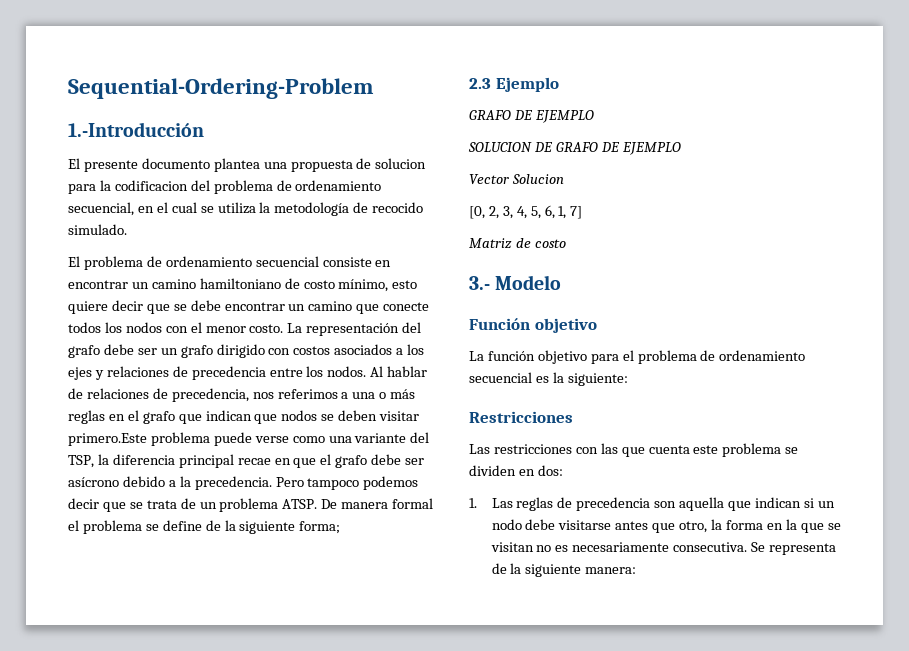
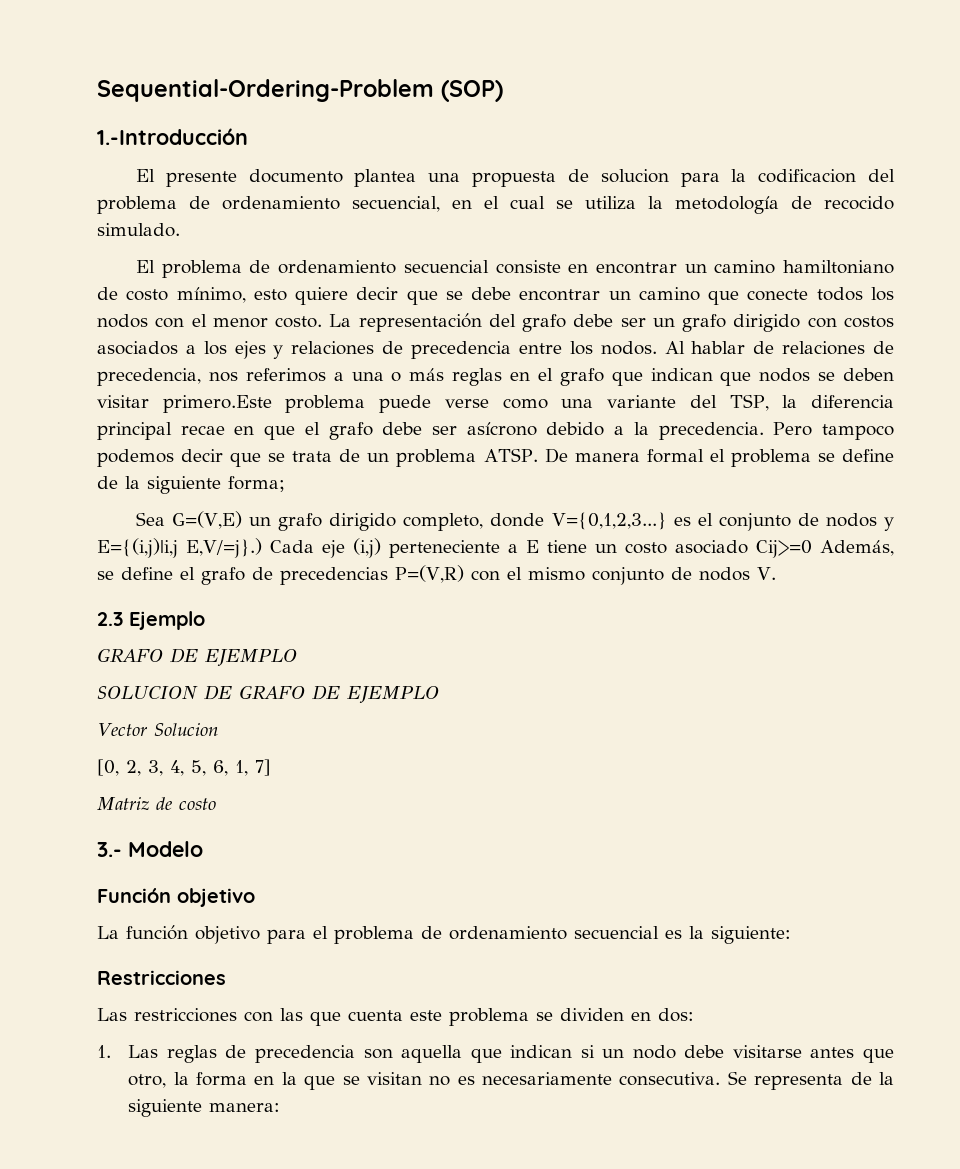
(374, 88) none -> [441,80,503,102] (SOP)
(341, 527) none -> [135,511,895,531] [97,538,894,558] [97,565,776,585] // Sea G=(V,E) un grafo dirigido completo, donde V={0,1,2,3...} es el conjunto de nodos y E={(i,j)|i,j E,V/=j}.) Cada eje (i,j) perteneciente a E tiene un costo asociado Cij>=0 Además, se define el grafo de precedencias P=(V,R) con el mismo conjunto de nodos V.

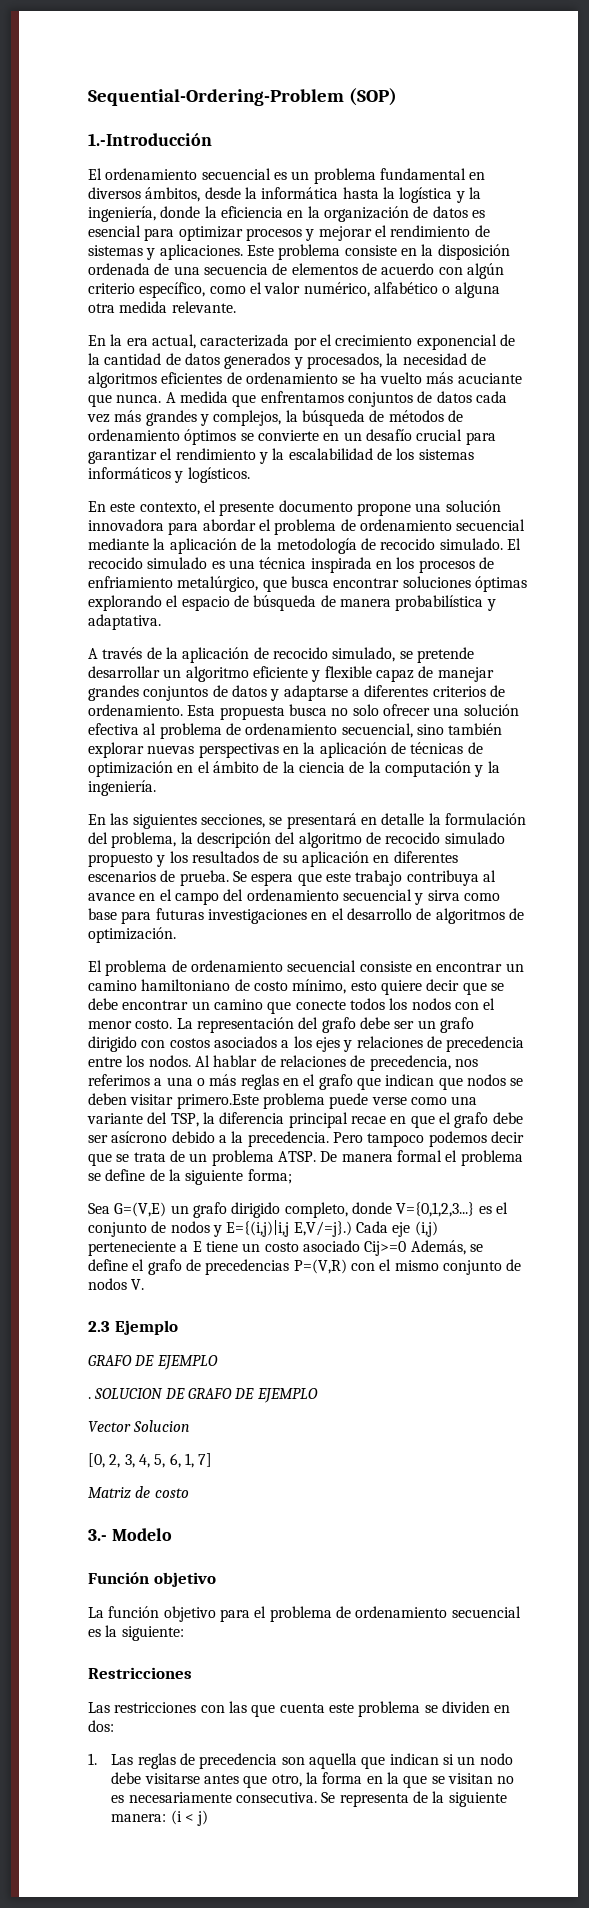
[165,169,896,187] [97,196,636,214] presente documento plantea una propuesta de solucion para la codificacion del problema de ordenamiento secuencial, en el cual se utiliza -> [105,168,486,184] [88,187,481,203] [88,206,485,222] [88,225,490,241] [88,244,510,260] [88,263,504,279] [88,282,500,298] [88,301,236,313] [88,334,515,350] [88,353,486,369] [88,372,522,388] [88,391,507,407] [87,410,463,426] [88,429,496,445] [88,448,474,464] [88,467,250,483] [88,500,501,516] [88,519,526,535] [88,538,256,554] ordenamiento secuencial es un problema fundamental en diversos ámbitos, desde la informática hasta la logística y la ingeniería, donde la eficiencia en la organización de datos es esencial para optimizar procesos y mejorar el rendimiento de sistemas y aplicaciones. Este problema consiste en la disposición ordenada de una secuencia de elementos de acuerdo con algún criterio específico, como el valor numérico, alfabético o alguna otra medida relevante. // En la era actual, caracterizada por el crecimiento exponencial de la cantidad de datos generados y procesados, la necesidad de algoritmos eficientes de ordenamiento se ha vuelto más acuciante que nunca. A medida que enfrentamos conjuntos de datos cada vez más grandes y complejos, la búsqueda de métodos de ordenamiento óptimos se convierte en un desafío crucial para garantizar el rendimiento y la escalabilidad de los sistemas informáticos y logísticos. // En este contexto, el presente documento propone una solución innovadora para abordar el problema de ordenamiento secuencial mediante la aplicación de
(180, 230) none -> [506,538,521,550] [88,557,494,573] [88,576,527,592] [88,595,496,611] [88,614,161,630] [88,647,474,663] [88,666,494,682] [88,685,505,701] [88,704,519,720] [88,723,503,739] [88,742,483,758] [88,761,500,777] [88,780,156,796] [88,813,526,829] [88,832,505,848] [88,851,458,867] [88,870,496,886] [88,889,500,905] [88,908,524,924] [88,927,176,943] El recocido simulado es una técnica inspirada en los procesos de enfriamiento metalúrgico, que busca encontrar soluciones óptimas explorando el espacio de búsqueda de manera probabilística y adaptativa. // A través de la aplicación de recocido simulado, se pretende desarrollar un algoritmo eficiente y flexible capaz de manejar grandes conjuntos de datos y adaptarse a diferentes criterios de ordenamiento. Esta propuesta busca no solo ofrecer una solución efectiva al problema de ordenamiento secuencial, sino también explorar nuevas perspectivas en la aplicación de técnicas de optimización en el ámbito de la ciencia de la computación y la ingeniería. // En las siguientes secciones, se presentará en detalle la formulación del problema, la descripción del algoritmo de recocido simulado propuesto y los resultados de su aplicación en diferentes escenarios de prueba. Se espera que este trabajo contribuya al avance en el campo del ordenamiento secuencial y sirva como base para futuras investigaciones en el desarrollo de algoritmos de optimización.
(297, 657) none -> [88,1397,91,1399] .
(281, 1107) none -> [170,1810,209,1826] (i < j)

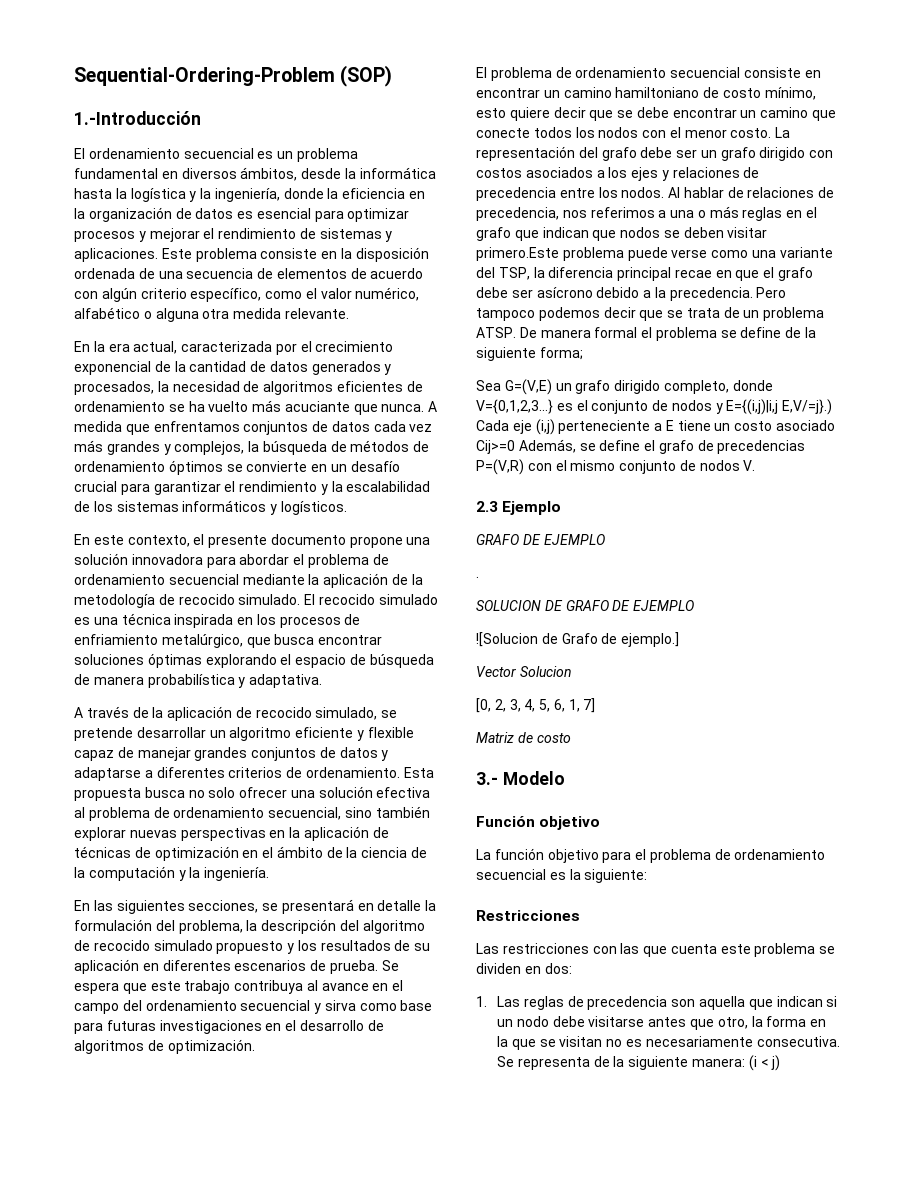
(91, 1398) none -> (479, 577) //
(318, 1395) none -> [476,632,680,647] // ![Solucion de Grafo de ejemplo.]

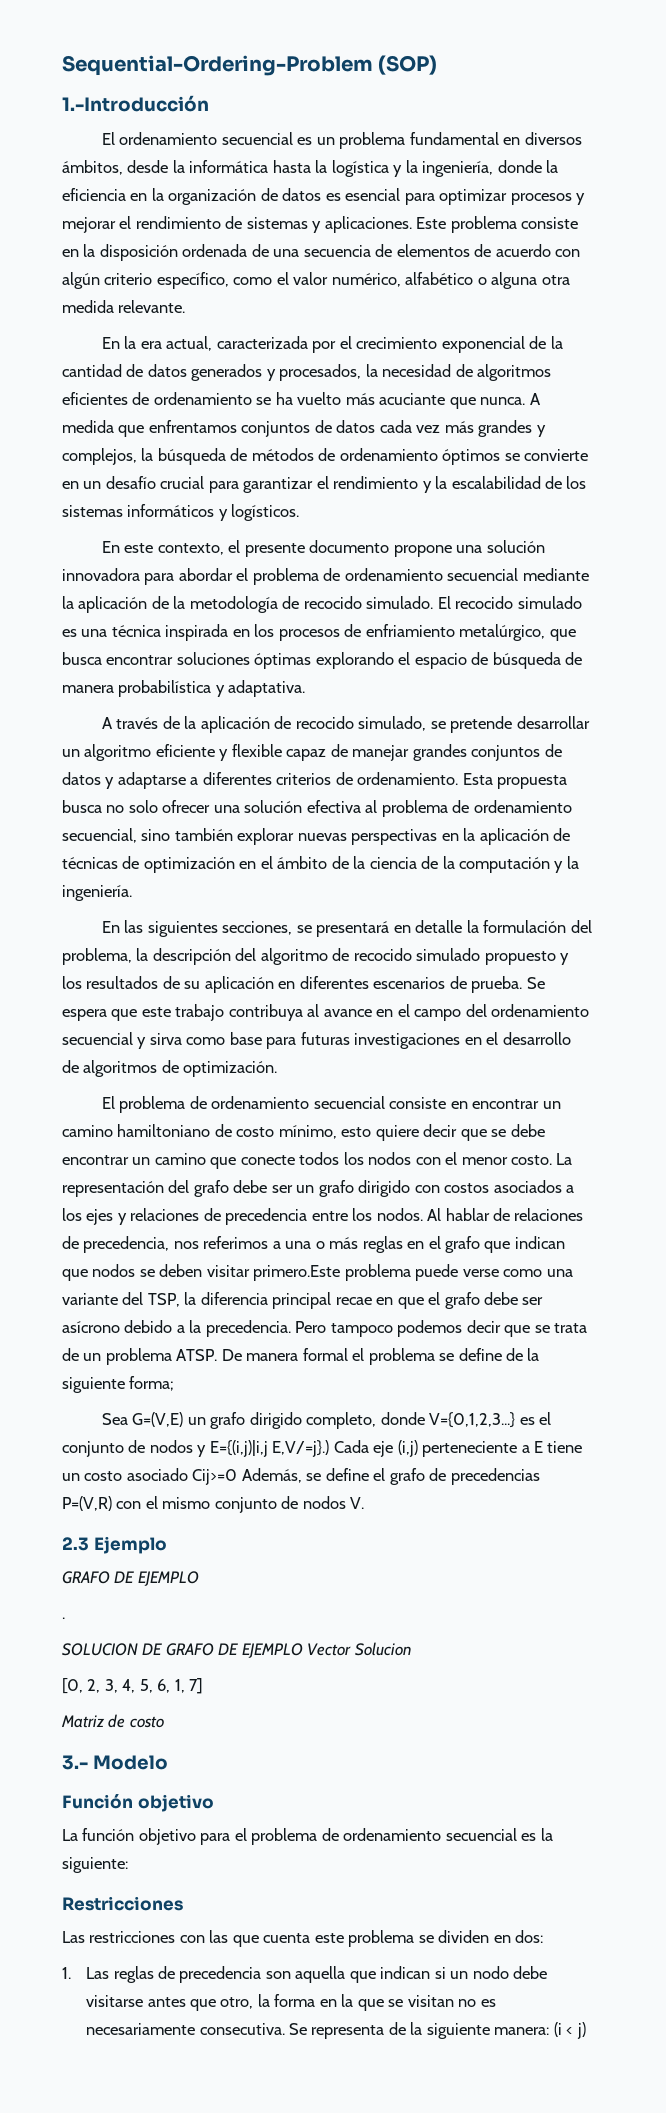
[476,632,680,647] // ![Solucion de Grafo de ejemplo.] // -> (303, 1650) none

